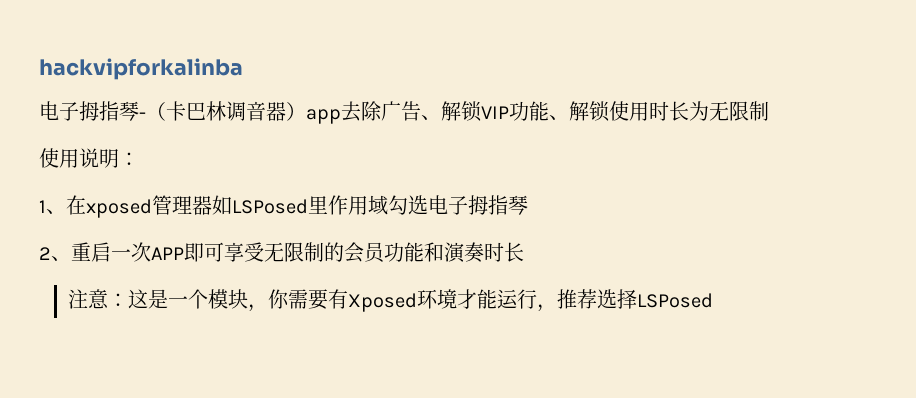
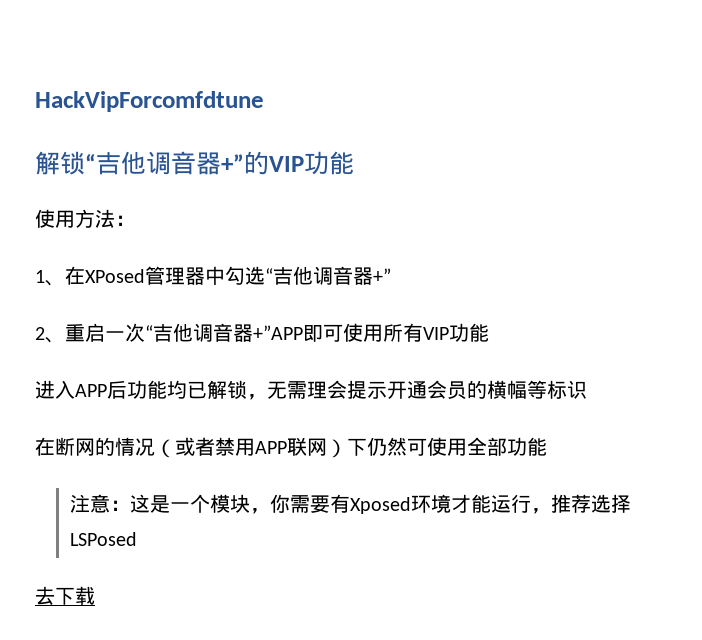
[39,58,243,80] [39,101,769,124] [39,148,119,168] hackvipforkalinba // 电子拇指琴-（卡巴林调音器）app去除广告、解锁VIP功能、解锁使用时长为无限制 // 使用说明 -> [35,91,264,112] [35,151,354,175] [35,209,115,228] HackVipForcomfdtune // 解锁“吉他调音器+”的VIP功能 // 使用方法
[86,195,528,218] [39,242,524,263] xposed管理器如LSPosed里作用域勾选电子拇指琴 // 2、重启一次APP即可享受无限制的会员功能和演奏时长 -> [85,266,391,285] [35,323,489,343] [35,380,587,400] [35,437,547,458] XPosed管理器中勾选“吉他调音器+” // 2、重启一次“吉他调音器+”APP即可使用所有VIP功能 // 进入APP后功能均已解锁，无需理会提示开通会员的横幅等标识 // 在断网的情况（或者禁用APP联网）下仍然可使用全部功能
(714, 300) none -> [35,586,95,605] // 去下载

